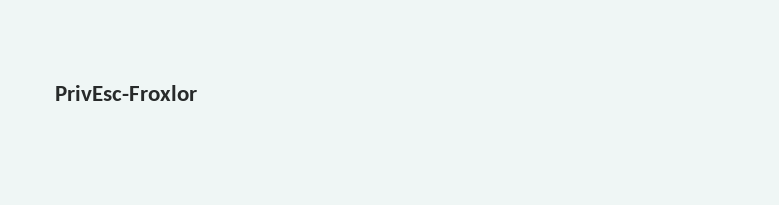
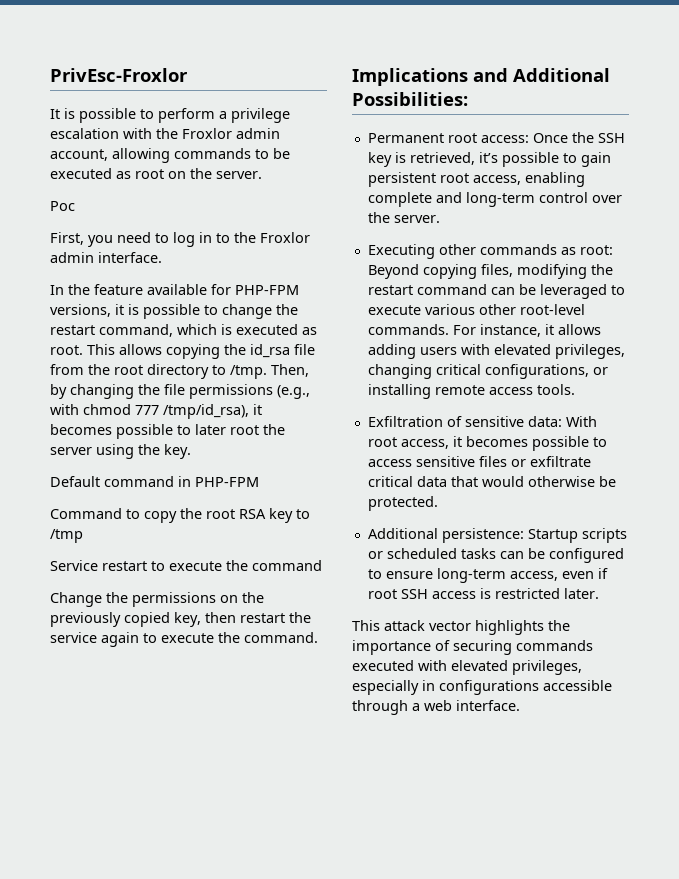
(197, 93) none -> [50,108,290,123] [50,128,280,139] [50,148,290,163] [50,168,262,179] [50,201,75,211] [50,232,310,247] [50,252,162,263] [50,284,299,295] [50,304,298,319] [50,324,317,337] [50,344,315,359] [50,364,309,379] [50,384,310,399] [50,404,262,419] [50,424,285,439] [50,444,191,459] [50,476,259,487] [50,508,310,523] [50,529,83,543] [50,560,322,571] [50,592,264,607] [50,612,311,627] [50,632,318,647] [352,68,610,86] [352,92,468,106] [367,132,625,143] [367,152,611,167] [367,172,585,187] [367,192,622,207] [367,212,440,223] [367,244,613,259] [367,264,613,279] [367,284,625,299] [367,304,585,315] [367,324,601,337] [367,344,625,359] [367,364,608,379] [367,384,575,399] [367,416,597,427] [367,436,607,451] [367,456,591,467] [367,476,616,487] [367,496,438,511] [367,528,627,543] [367,548,624,563] [367,568,608,583] [367,588,599,599] [352,620,570,635] [352,640,593,655] [352,660,582,675] [352,680,612,695] [352,700,520,715] // It is possible to perform a privilege escalation with the Froxlor admin account, allowing commands to be executed as root on the server. // Poc // First, you need to log in to the Froxlor admin interface. // In the feature available for PHP-FPM versions, it is possible to change the restart command, which is executed as root. This allows copying the id_rsa file from the root directory to /tmp. Then, by changing the file permissions (e.g., with chmod 777 /tmp/id_rsa), it becomes possible to later root the server using the key. // Default command in PHP-FPM // Command to copy the root RSA key to /tmp // Service restart to execute the command // Change the permissions on the previously copied key, then restart the service again to execute the command. // Implications and Additional Possibilities: // Permanent root access: Once the SSH key is retrieved, it’s possible to gain persistent root access, enabling complete and long-term control over the server. // Executing other commands as root: Beyond copying files, modifying the restart command can be leveraged to execute various other root-level commands. For instance, it allows adding users with elevated privileges, changing critical configurations, or installing remote access tools. // Exfiltration of sensitive data: With root access, it becomes possible to access sensitive files or exfiltrate critical data that would otherwise be protected. // Additional persistence: Startup scripts or scheduled tasks can be configured to ensure long-term access, even if root SSH access is restricted later. // This attack vector highlights the importance of securing commands executed with elevated privileges, especially in configurations accessible through a web interface.

